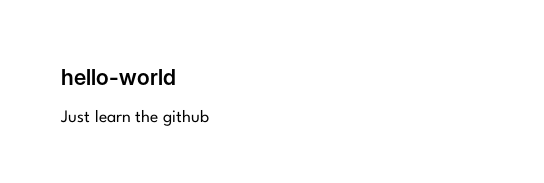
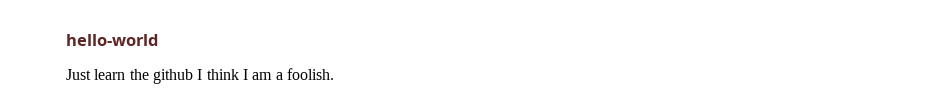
(210, 117) none -> [197,68,334,80] I think I am a foolish.

